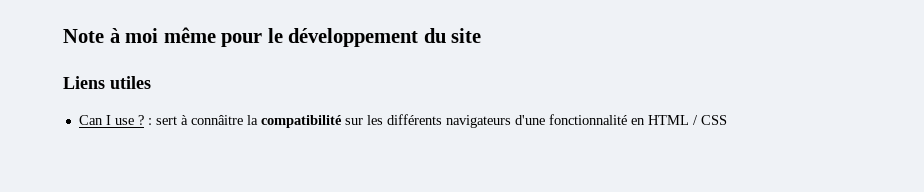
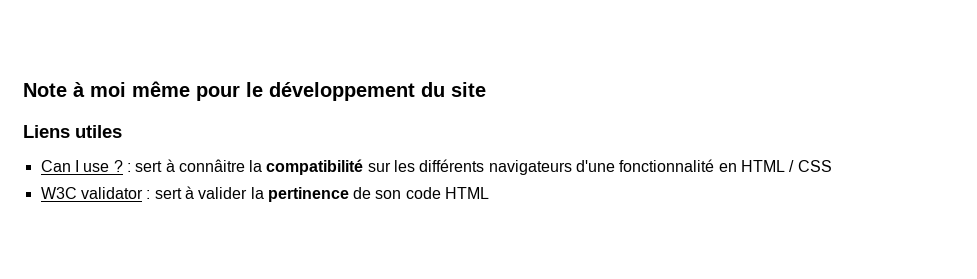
(727, 120) none -> [40,186,490,202] // W3C validator : sert à valider la pertinence de son code HTML

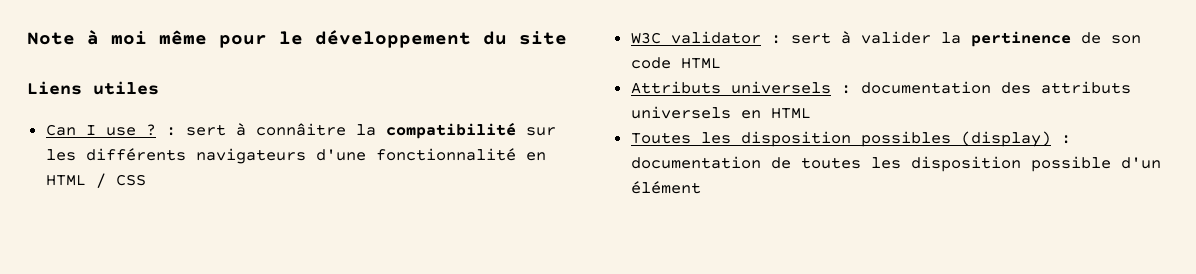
(490, 193) none -> [630,81,1131,94] [630,106,811,119] [630,131,1071,147] [630,156,1161,172] [630,181,701,194] // Attributs universels : documentation des attributs universels en HTML // Toutes les disposition possibles (display) : documentation de toutes les disposition possible d'un élément

